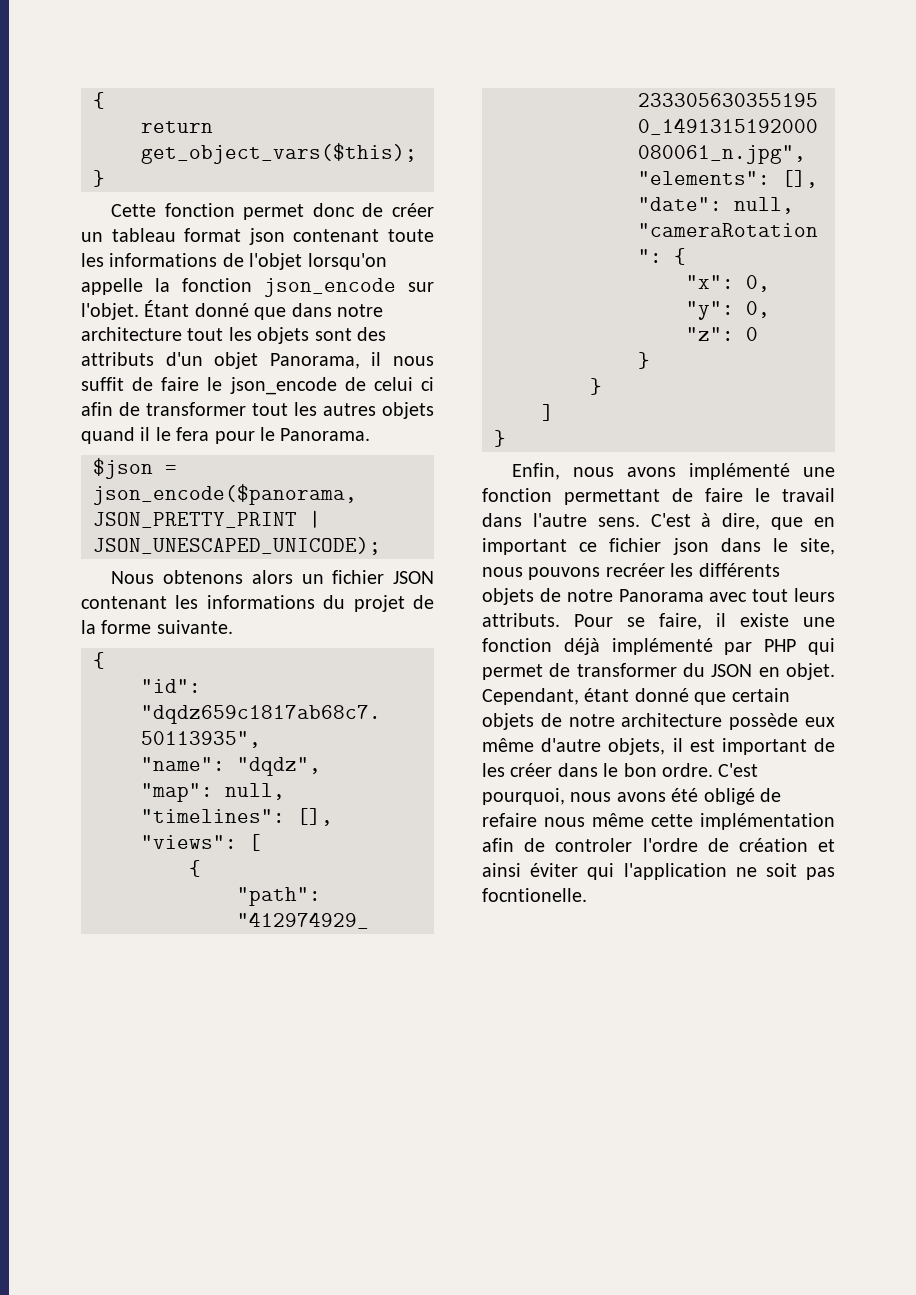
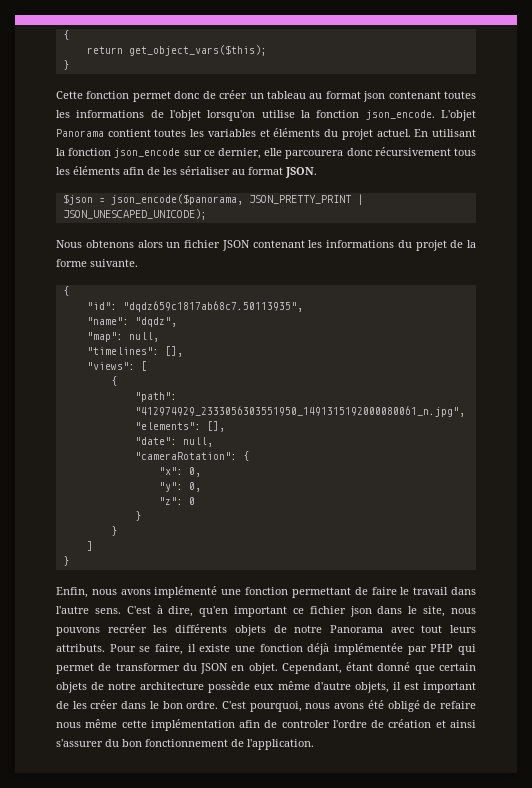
(176, 235) none -> [309,93,323,99] au
[388,229,434,242] toute -> [444,91,476,99] toutes
[81,278,434,297] [81,300,383,320] [81,327,386,344] [81,352,434,369] [81,377,435,395] [81,402,434,419] [81,427,371,444] appelle la fonction json_encode sur l'objet. Étant donné que dans notre architecture tout les objets sont des attributs d'un objet Panorama, il nous suffit de faire le json_encode de celui ci afin de transformer tout les autres objets quand il le fera pour le Panorama. -> [261,110,476,121] [56,128,477,140] [56,147,476,159] [56,166,317,178] utilise la fonction json_encode. L'objet Panorama contient toutes les variables et éléments du projet actuel. En utilisant la fonction json_encode sur ce dernier, elle parcourera donc récursivement tous les éléments afin de les sérialiser au format JSON.
[771,517,835,530] que en -> [199,606,229,617] qu'en
[611,638,713,655] implémenté -> [333,643,403,655] implémentée
[530,863,835,880] [482,888,587,902] éviter qui l'application ne soit pas focntionelle. -> [56,739,314,750] s'assurer du bon fonctionnement de l'application.

